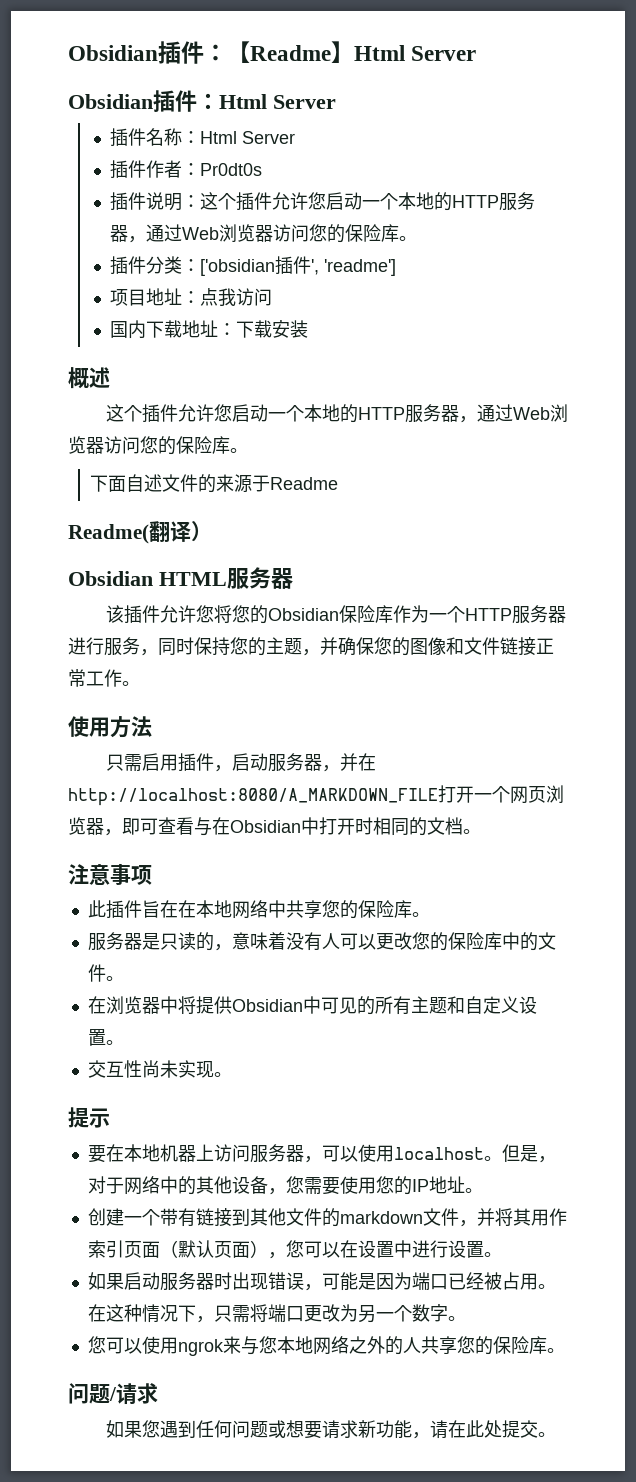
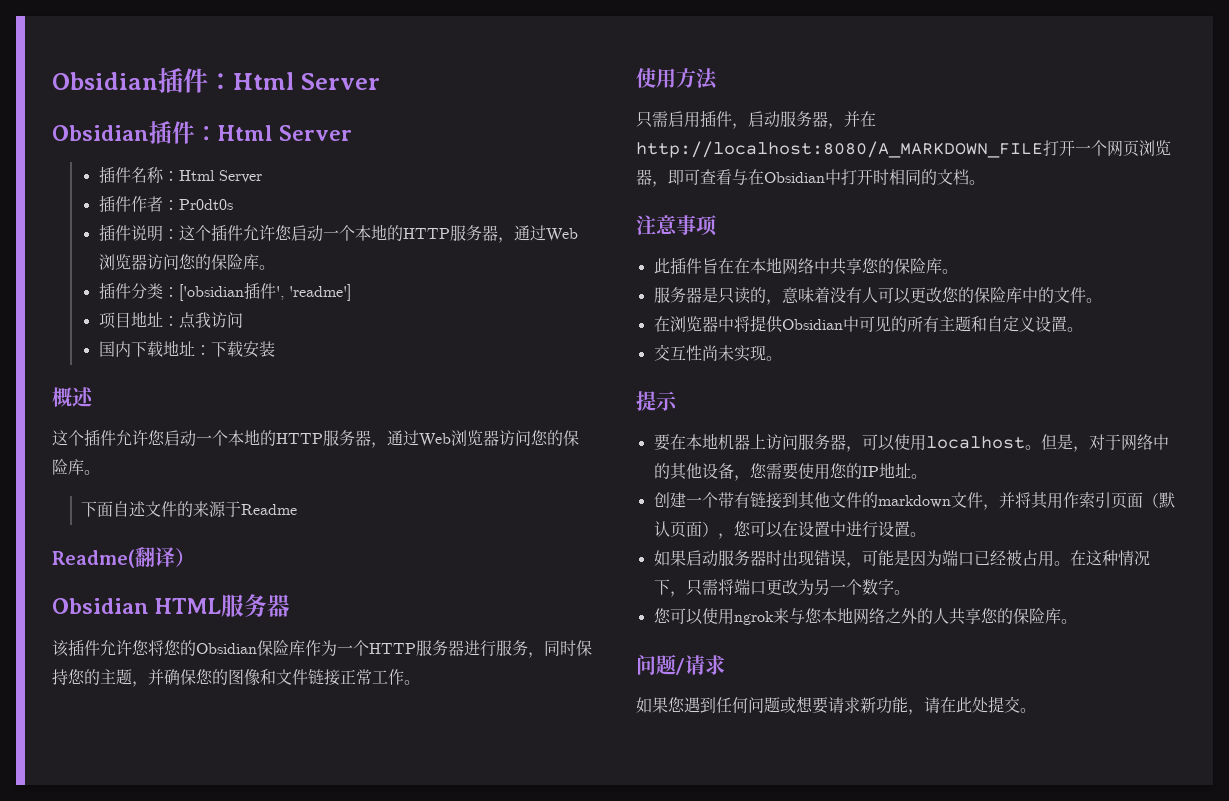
[68,41,354,64] Obsidian插件：【Readme】 -> [52,68,233,93] Obsidian插件：

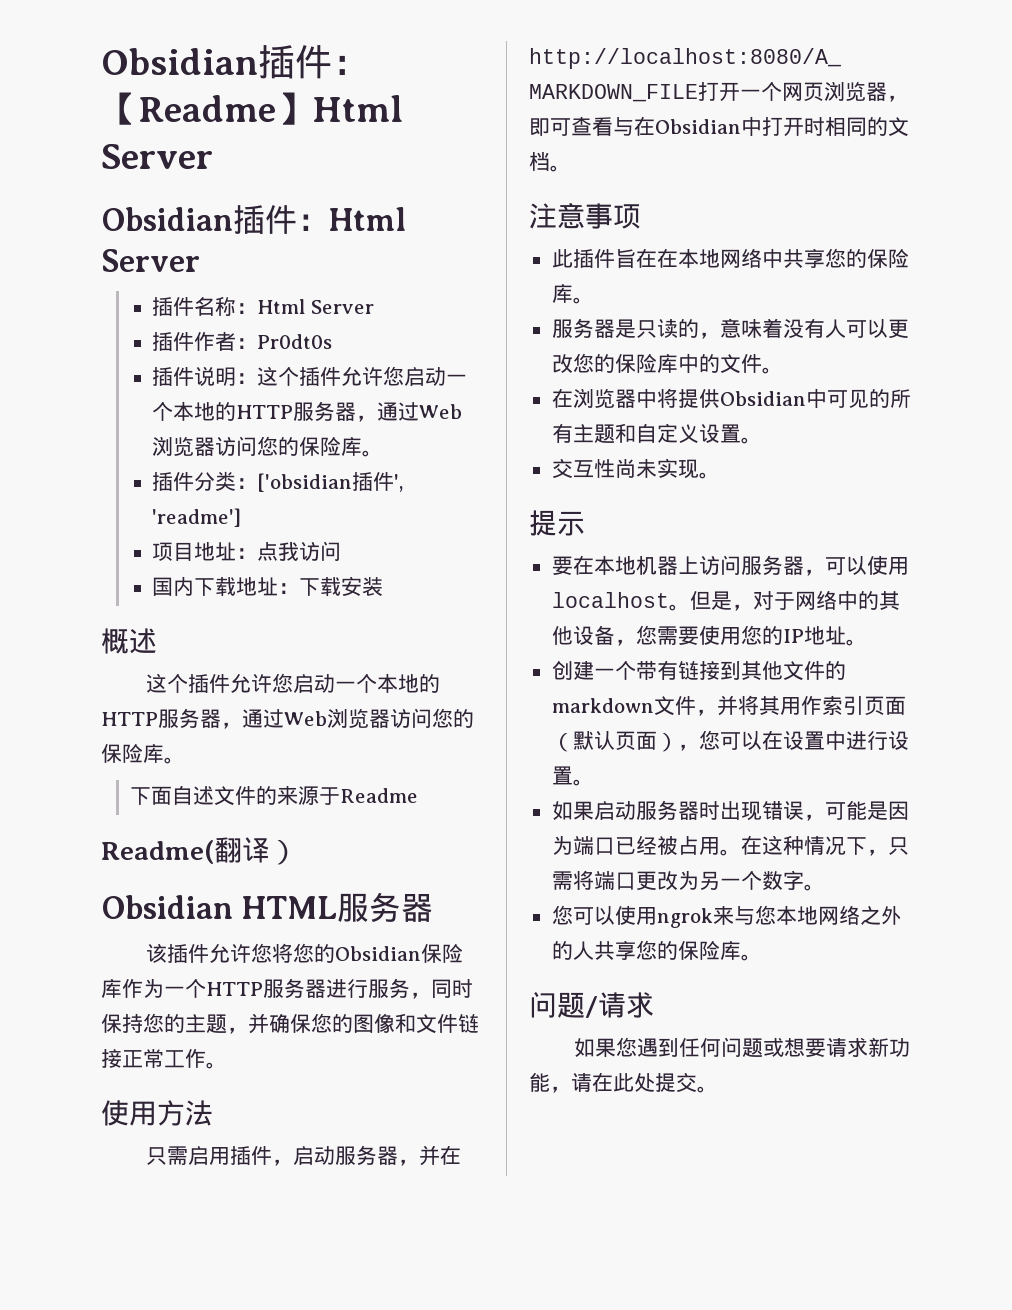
[52,68,233,93] Obsidian插件： -> [101,45,369,79] [101,92,313,125] Obsidian插件：【Readme】

